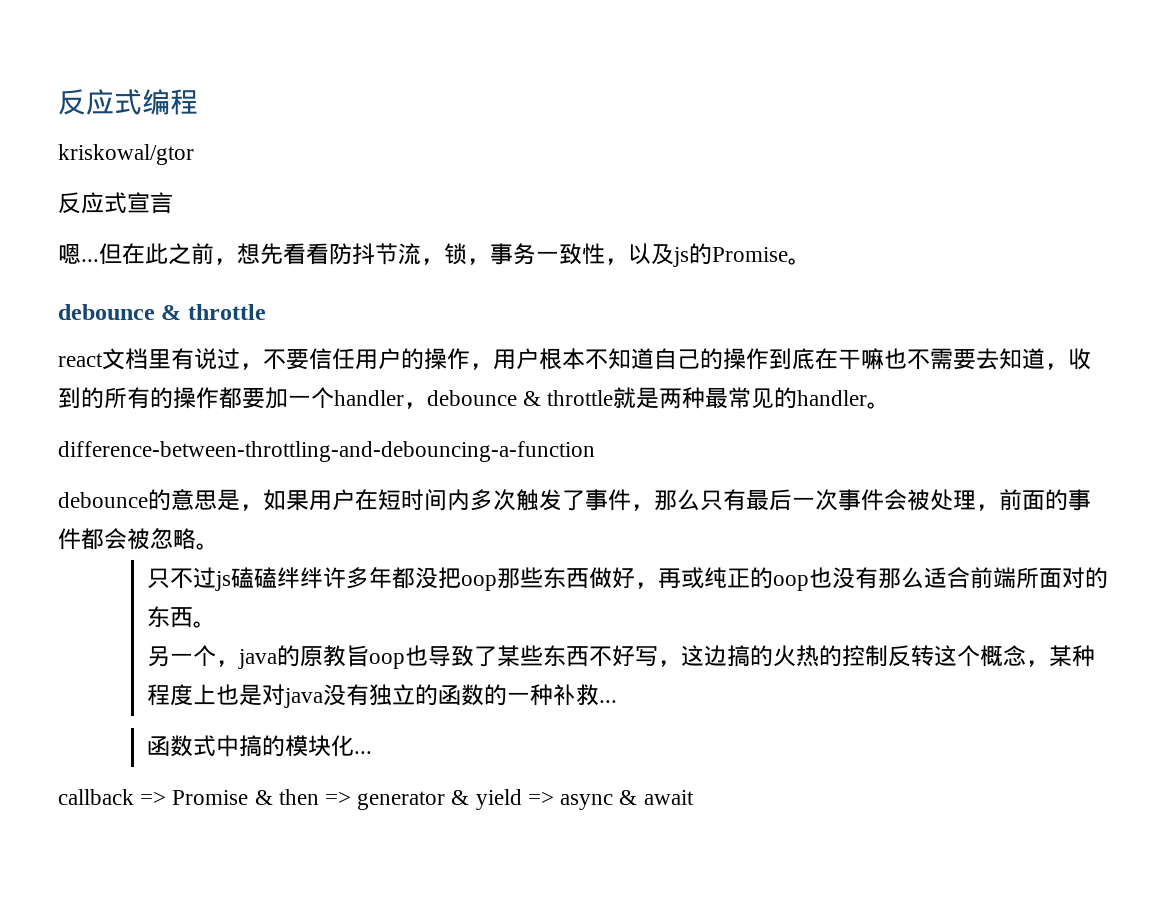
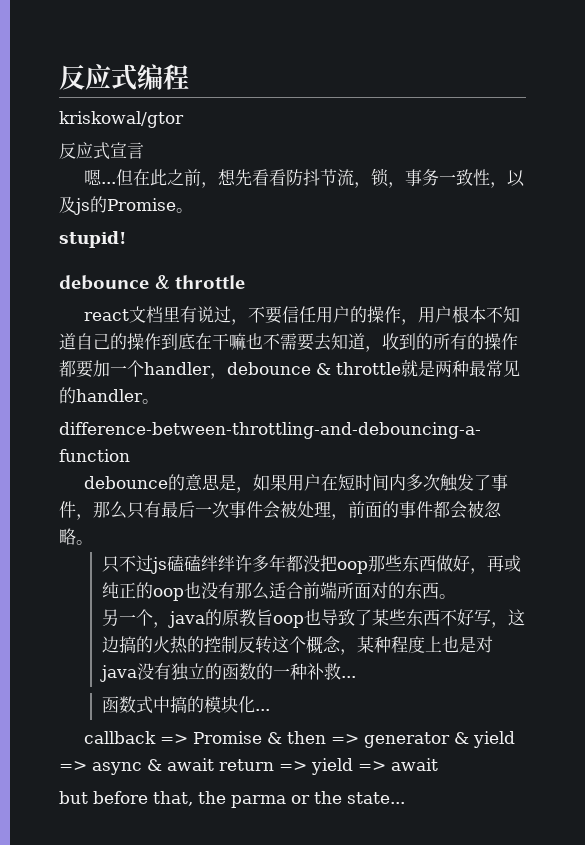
(811, 261) none -> [59,231,126,248] // stupid!
(694, 797) none -> [219,758,438,775] [59,791,405,808] return => yield => await // but before that, the parma or the state...

